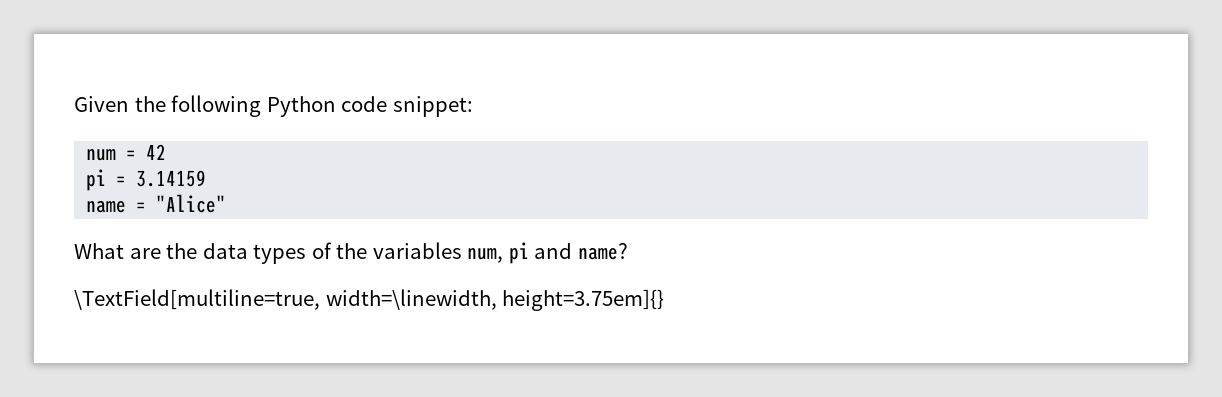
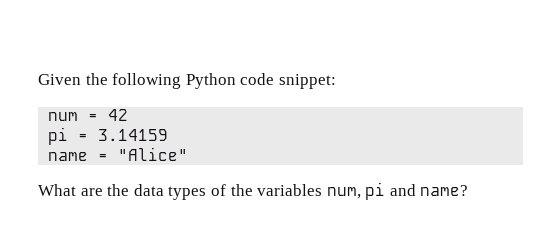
[74,289,665,311] // \TextField[multiline=true, width=\linewidth, height=3.75em]{} -> (469, 190) none

